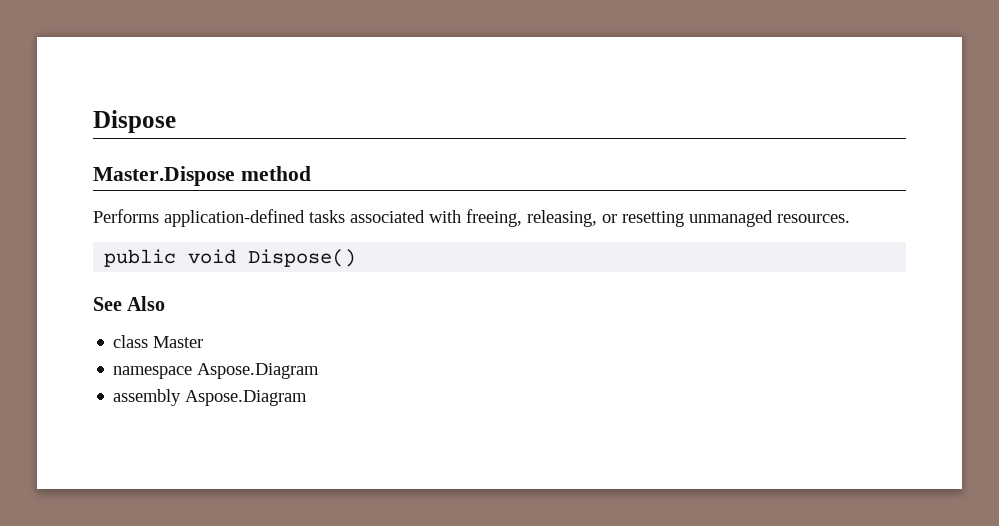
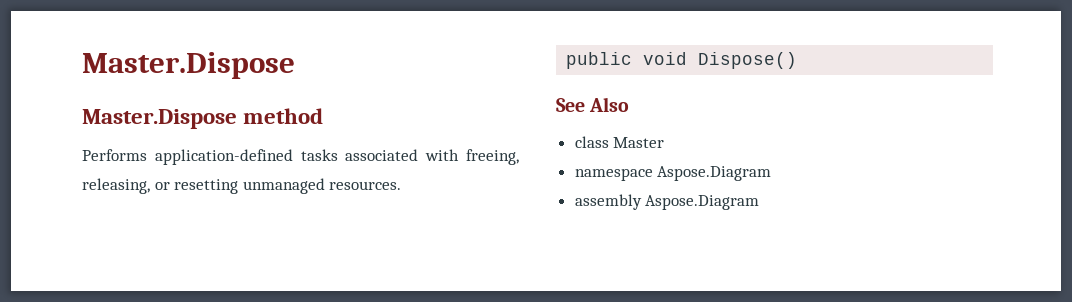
[93,110,176,133] Dispose -> [82,52,295,79] Master.Dispose

